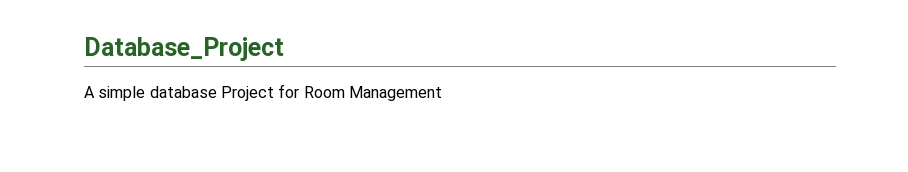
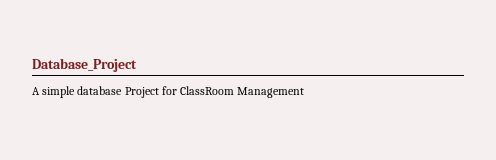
[303,86,345,98] Room -> [180,86,235,95] ClassRoom

